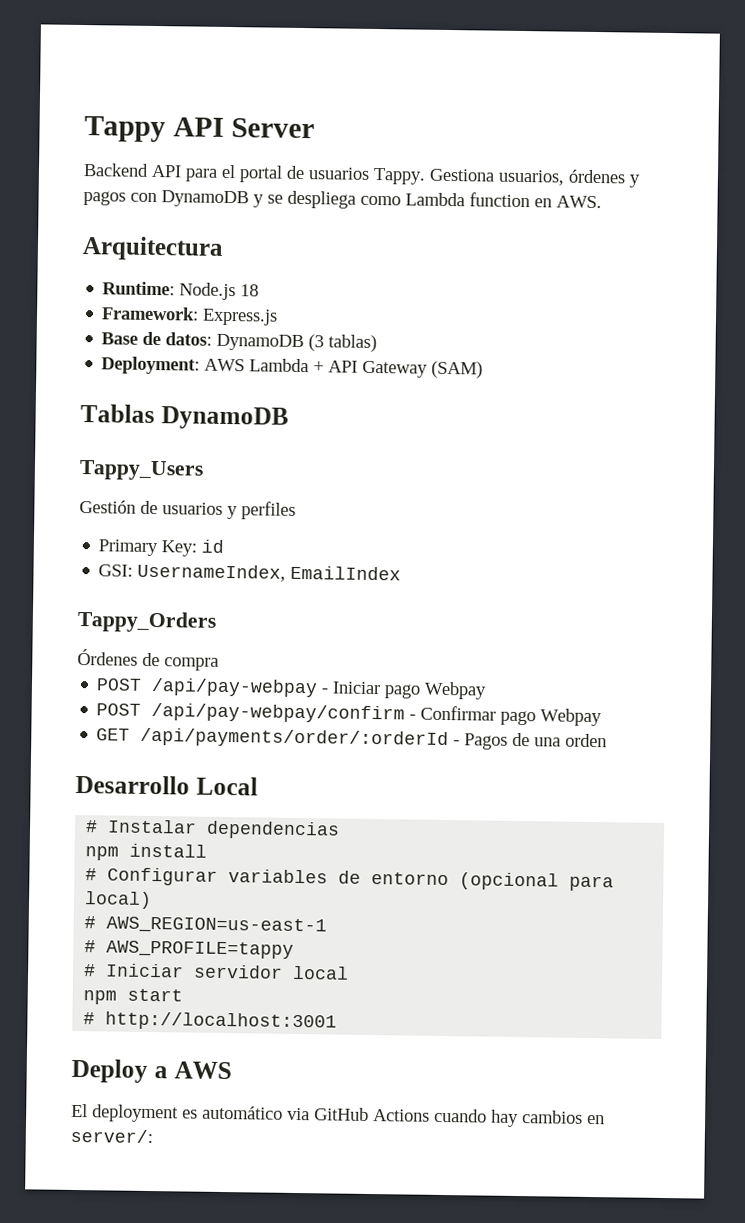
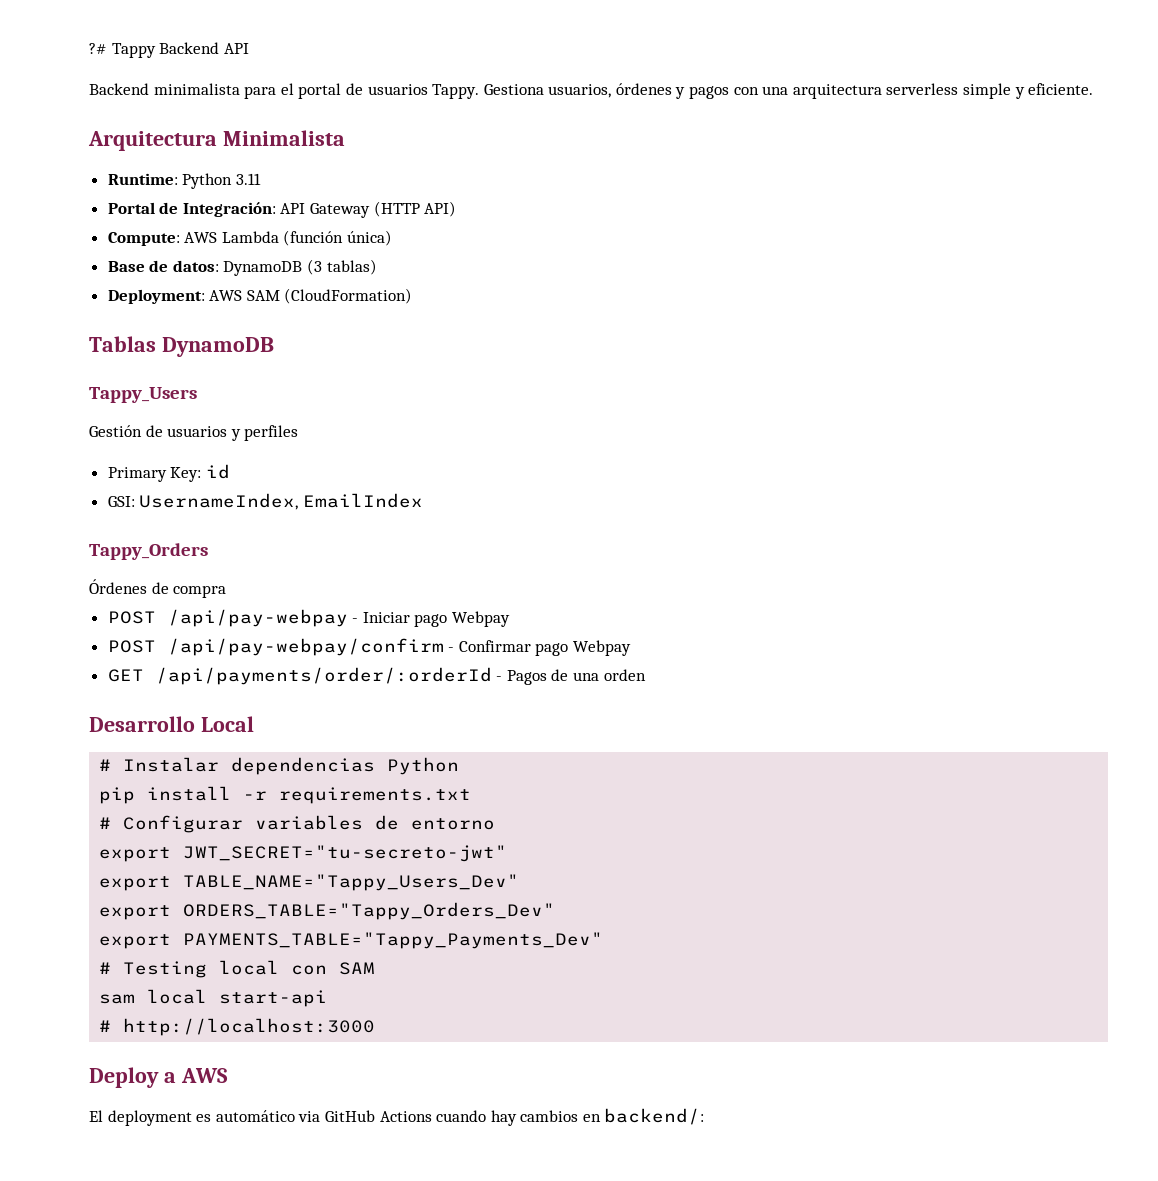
[84,116,315,143] [83,163,182,178] Tappy API Server // Backend API -> [89,42,249,58] [89,83,240,95] ?# Tappy Backend API // Backend minimalista
[161,190,602,209] DynamoDB y se despliega como Lambda function en AWS. -> [762,83,1094,99] una arquitectura serverless simple y eficiente.
(224, 248) none -> [222,130,345,146] Minimalista
[179,282,260,301] [101,306,279,326] Node.js 18 // Framework: Express.js -> [182,173,261,189] [107,201,457,218] [107,230,393,246] Python 3.11 // Portal de Integración: API Gateway (HTTP API) // Compute: AWS Lambda (función única)
[249,358,484,379] Lambda + API Gateway (SAM) -> [246,288,413,304] SAM (CloudFormation)
[85,846,120,861] // npm -> [387,757,460,775] [99,787,136,804] Python // pip
(208, 850) none -> [243,787,472,804] -r requirements.txt
[459,872,615,892] [84,891,153,910] [84,916,328,935] [84,940,295,959] [84,963,350,980] [83,988,184,1005] [83,1011,338,1032] (opcional para local) // # AWS_REGION=us-east-1 // # AWS_PROFILE=tappy // # Iniciar servidor local // npm start // # http://localhost:3001 -> [99,845,508,862] [99,874,520,891] [99,902,556,920] [99,932,604,949] [99,960,376,978] [99,989,328,1007] [99,1018,376,1036] // export JWT_SECRET="tu-secreto-jwt" // export TABLE_NAME="Tappy_Users_Dev" // export ORDERS_TABLE="Tappy_Orders_Dev" // export PAYMENTS_TABLE="Tappy_Payments_Dev" // # Testing local con SAM // sam local start-api // # http://localhost:3000
[70,1128,153,1144] server/: -> [604,1108,705,1125] backend/:

